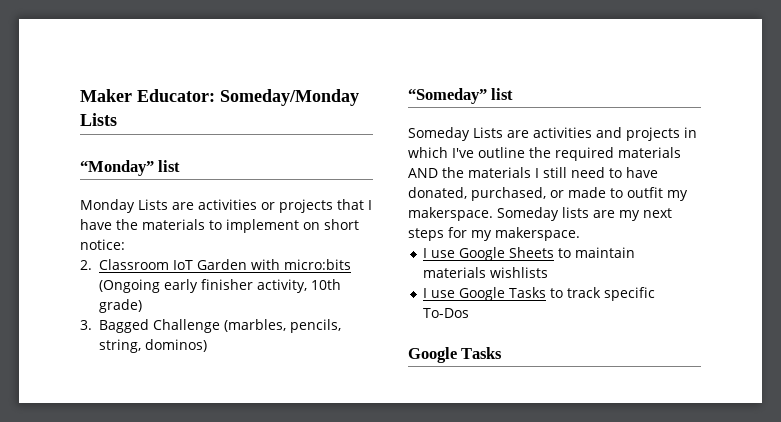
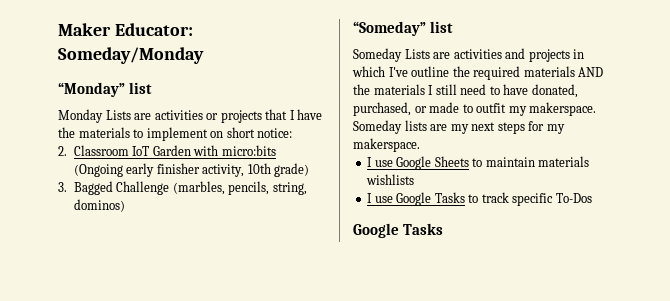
[80,113,117,126] Lists -> (204, 55) none

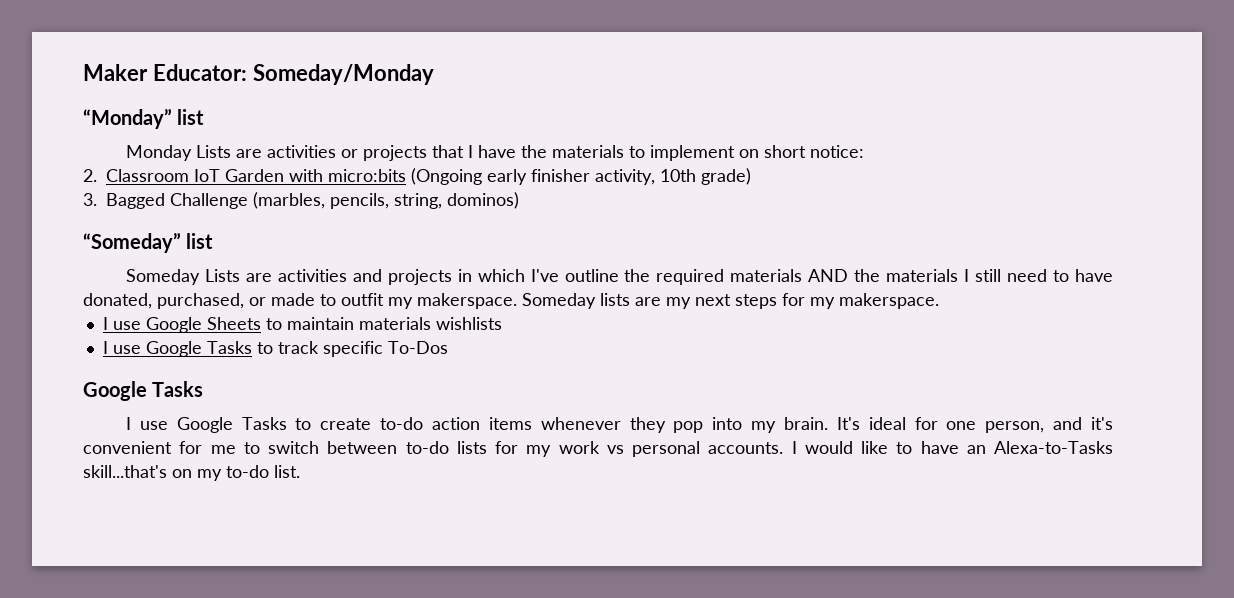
(444, 229) none -> [125,417,1113,433] [83,441,1113,457] [83,465,300,481] // I use Google Tasks to create to-do action items whenever they pop into my brain. It's ideal for one person, and it's convenient for me to switch between to-do lists for my work vs personal accounts. I would like to have an Alexa-to-Tasks skill...that's on my to-do list.

